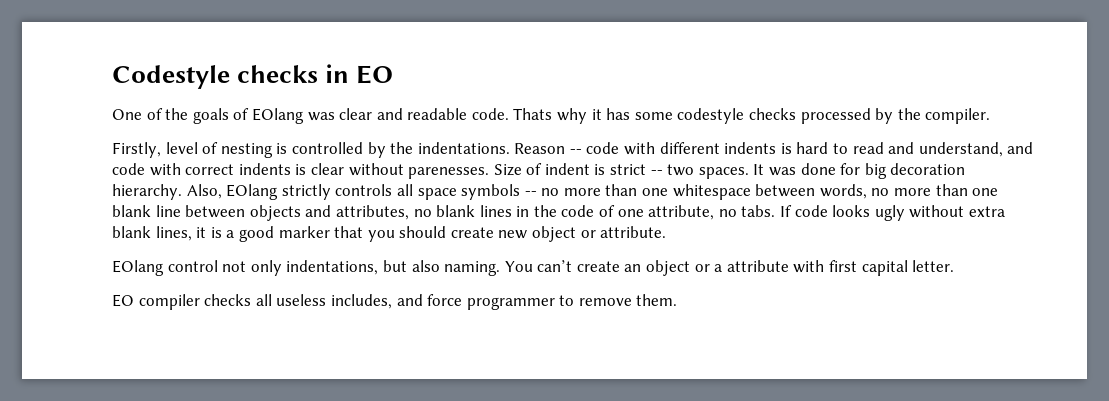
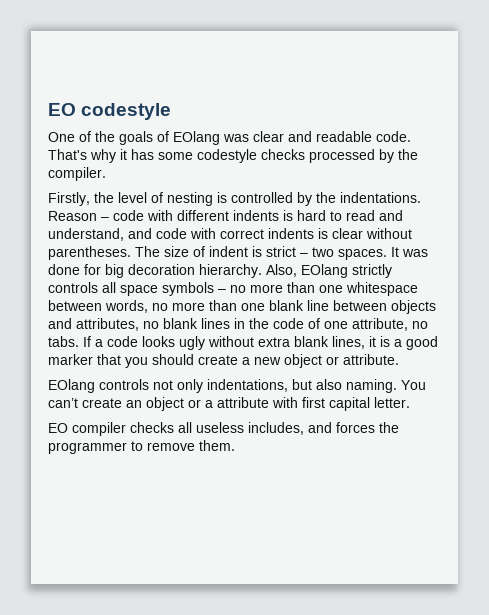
[112,64,394,89] Codestyle checks in EO -> [48,103,172,120] EO codestyle
[513,108,553,120] Thats -> [48,149,87,160] That's
(161, 150) none -> [94,192,114,203] the
[569,149,582,154] -- -> [101,217,109,221] –
[408,164,522,179] parenesses. Size -> [48,246,189,260] parentheses. The size
[650,170,663,175] -- -> [300,253,308,257] –
[524,191,537,196] -- -> [218,289,226,293] –
(793, 211) none -> [95,339,103,347] a
(494, 232) none -> [242,357,250,365] a
[167,260,218,272] control -> [99,379,149,390] controls
[427,294,463,306] force -> [336,422,399,433] forces the

